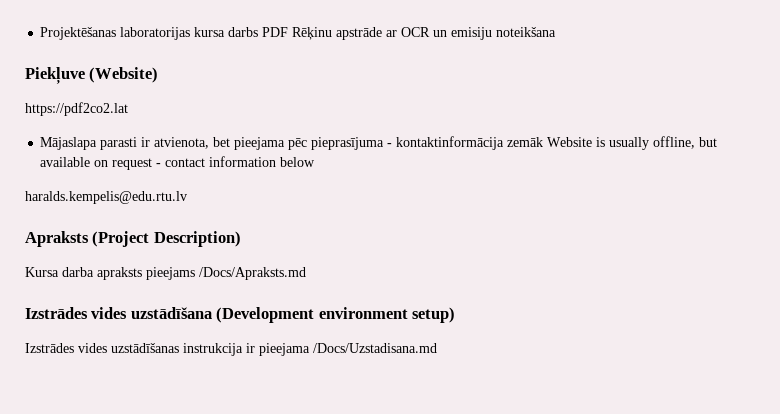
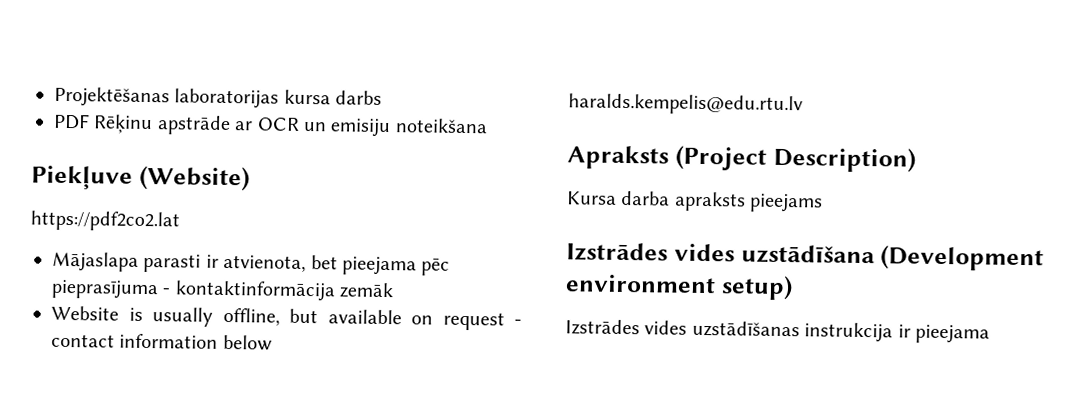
(259, 32) none -> (383, 97) //
(544, 142) none -> (395, 290) //
[199,267,306,280] /Docs/Apraksts.md -> (824, 203) none
[313,343,437,353] /Docs/Uzstadisana.md -> (990, 334) none

